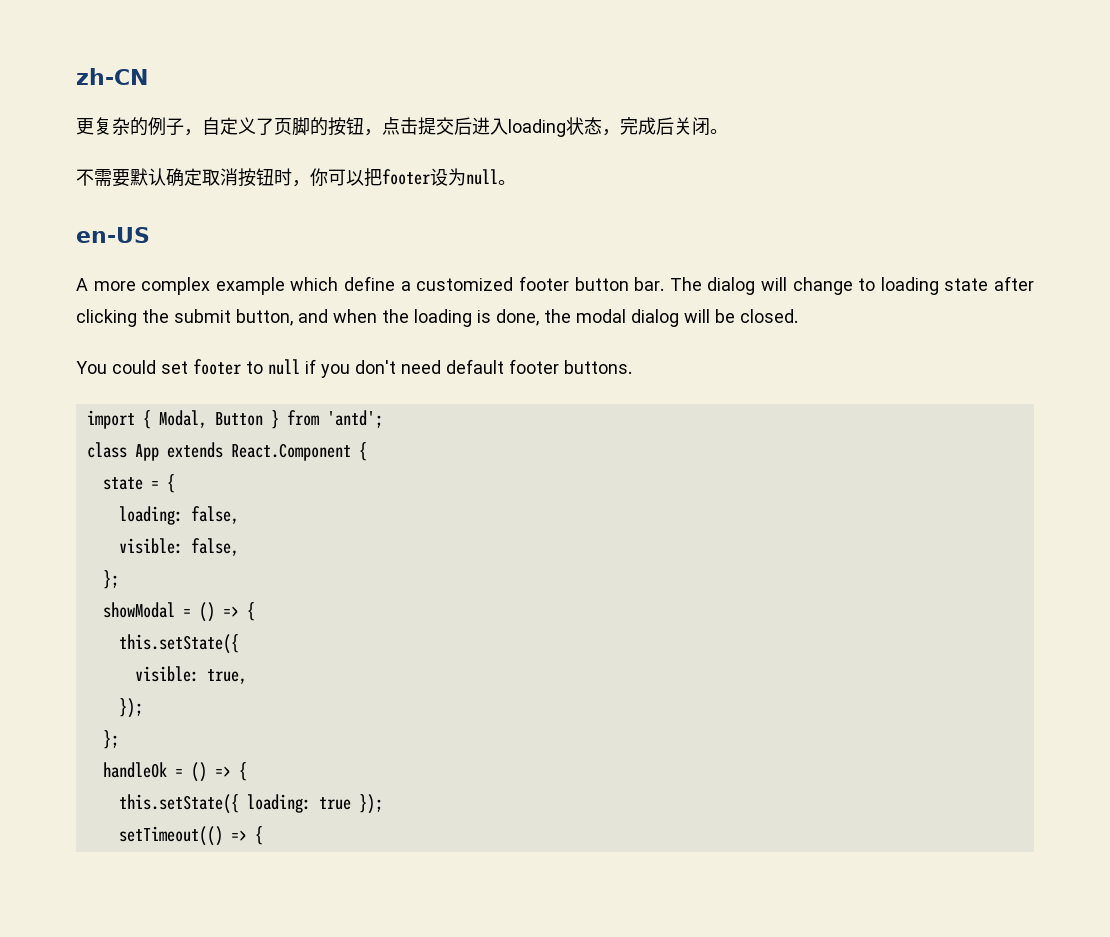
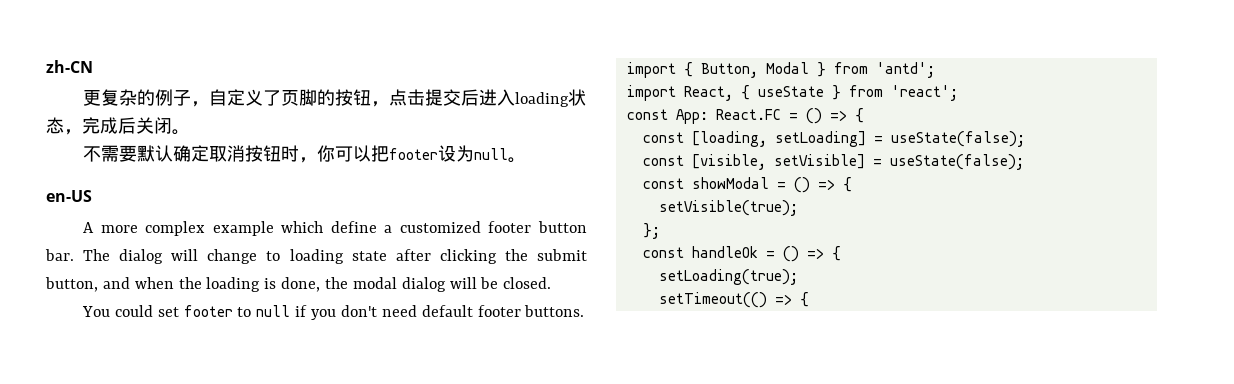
[158,410,263,428] Modal, Button -> [700,62,809,78] Button, Modal
[86,442,367,461] [102,474,175,493] [118,506,239,525] [118,538,239,556] [102,570,119,589] class App extends React.Component { // state = { // loading: false, // visible: false, // }; // -> [626,85,958,101] [626,108,864,124] [642,131,1025,147] [642,154,1024,170] [642,178,684,189] import React, { useState } from 'react'; // const App: React.FC = () => { // const [loading, setLoading] = useState(false); // const [visible, setVisible] = useState(false); // const
[118,634,239,654] [134,666,247,684] [118,698,143,718] [102,730,119,749] this.setState({ // visible: true, // }); // }; // -> [658,200,798,216] [642,223,660,239] [642,247,684,258] setVisible(true); // }; // const
[118,794,383,814] this.setState({ loading: true }); -> [658,269,798,285] setLoading(true);

